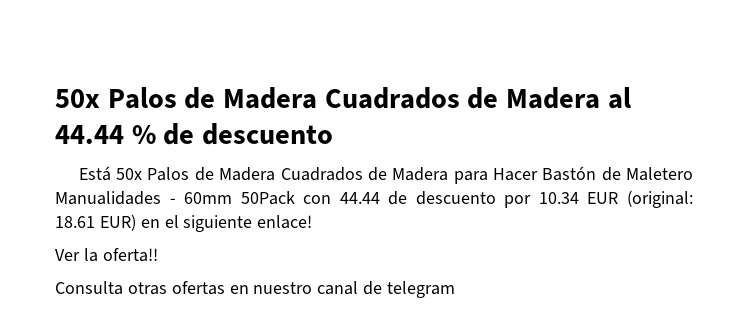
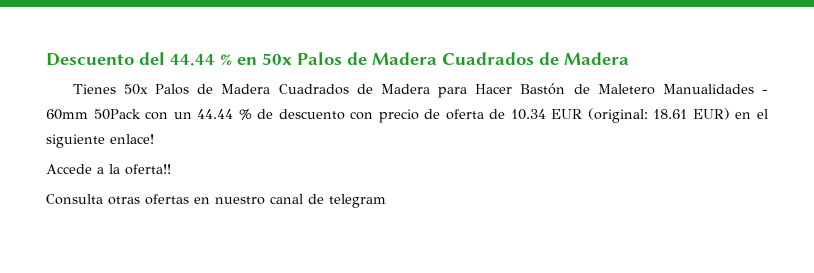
[55,87,631,109] [55,123,334,145] [78,166,111,181] 50x Palos de Madera Cuadrados de Madera al 44.44 % de descuento // Está -> [46,52,629,66] [72,84,116,94] Descuento del 44.44 % en 50x Palos de Madera Cuadrados de Madera // Tienes
[339,191,532,208] 44.44 de descuento por -> [173,109,506,123] un 44.44 % de descuento con precio de oferta de
[55,249,80,261] Ver -> [46,164,104,174] Accede a

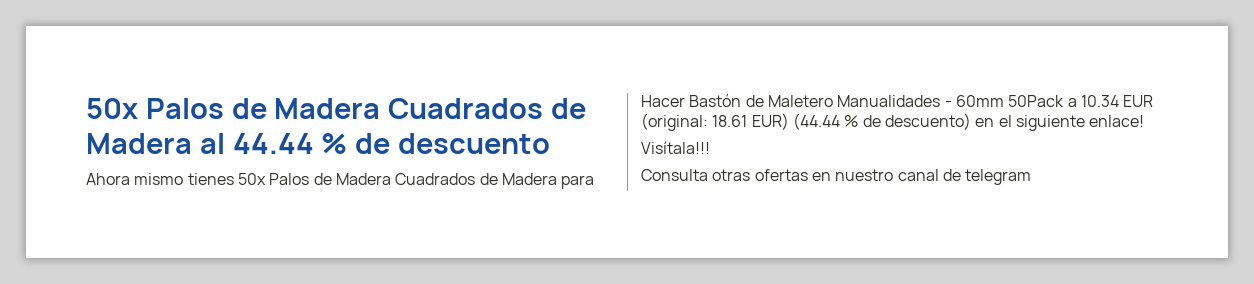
[46,52,629,66] [72,84,116,94] Descuento del 44.44 % en 50x Palos de Madera Cuadrados de Madera // Tienes -> [86,98,587,119] [86,133,551,154] [86,173,234,185] 50x Palos de Madera Cuadrados de Madera al 44.44 % de descuento // Ahora mismo tienes
[145,109,506,123] con un 44.44 % de descuento con precio de oferta de -> [1067,98,1077,107] a
(730, 114) none -> [792,113,971,130] (44.44 % de descuento)
[46,164,171,175] Accede a la oferta!! -> [641,141,710,154] Visítala!!!

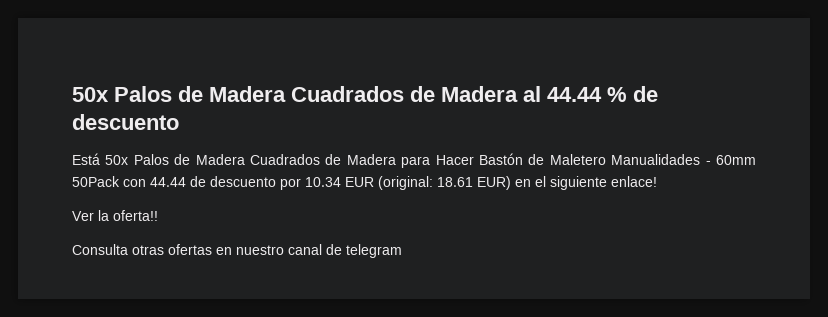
[86,173,234,185] Ahora mismo tienes -> [72,153,100,165] Está
[1067,98,1077,107] a -> [123,176,301,190] con 44.44 de descuento por
[792,113,971,130] (44.44 % de descuento) -> (511, 183) none
[641,141,710,154] Visítala!!! -> [72,210,158,221] Ver la oferta!!

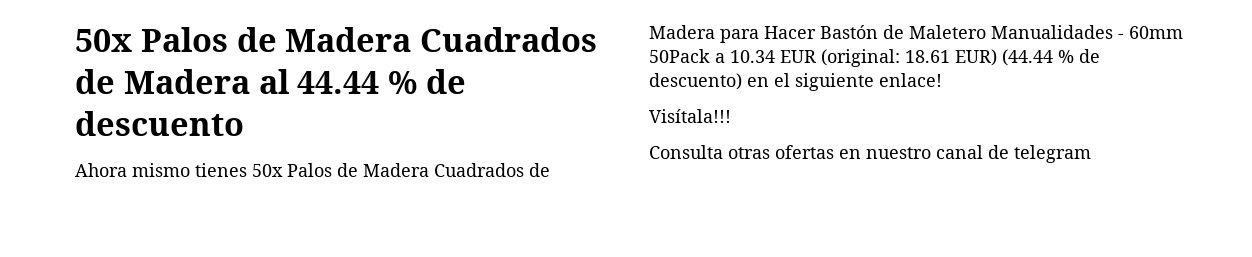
[72,153,100,165] Está -> [75,163,247,177] Ahora mismo tienes
[123,176,301,190] con 44.44 de descuento por -> [715,53,725,63] a
(511, 183) none -> [1002,49,1100,66] [649,73,742,90] (44.44 % de descuento)
[72,210,158,221] Ver la oferta!! -> [649,109,731,123] Visítala!!!

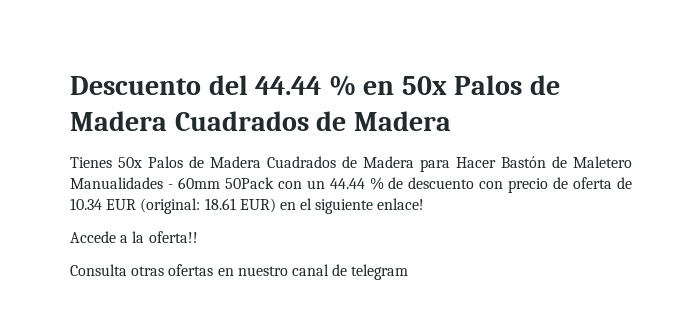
[75,27,598,52] [75,69,466,94] [75,111,244,136] [75,163,247,177] 50x Palos de Madera Cuadrados de Madera al 44.44 % de descuento // Ahora mismo tienes -> [70,75,560,96] [70,111,451,131] [70,157,112,168] Descuento del 44.44 % en 50x Palos de Madera Cuadrados de Madera // Tienes
[715,53,725,63] a -> [277,177,633,193] con un 44.44 % de descuento con precio de oferta de
[1002,49,1100,66] [649,73,742,90] (44.44 % de descuento) -> (276, 205) none
[649,109,731,123] Visítala!!! -> [70,231,198,243] Accede a la oferta!!

